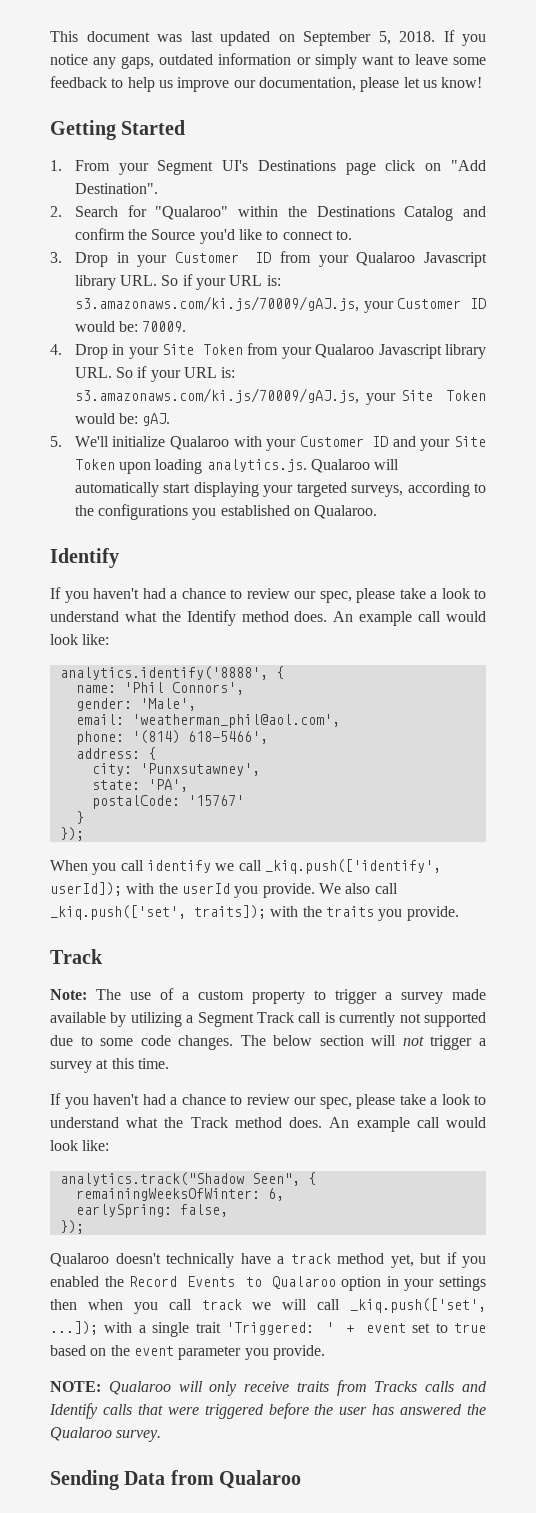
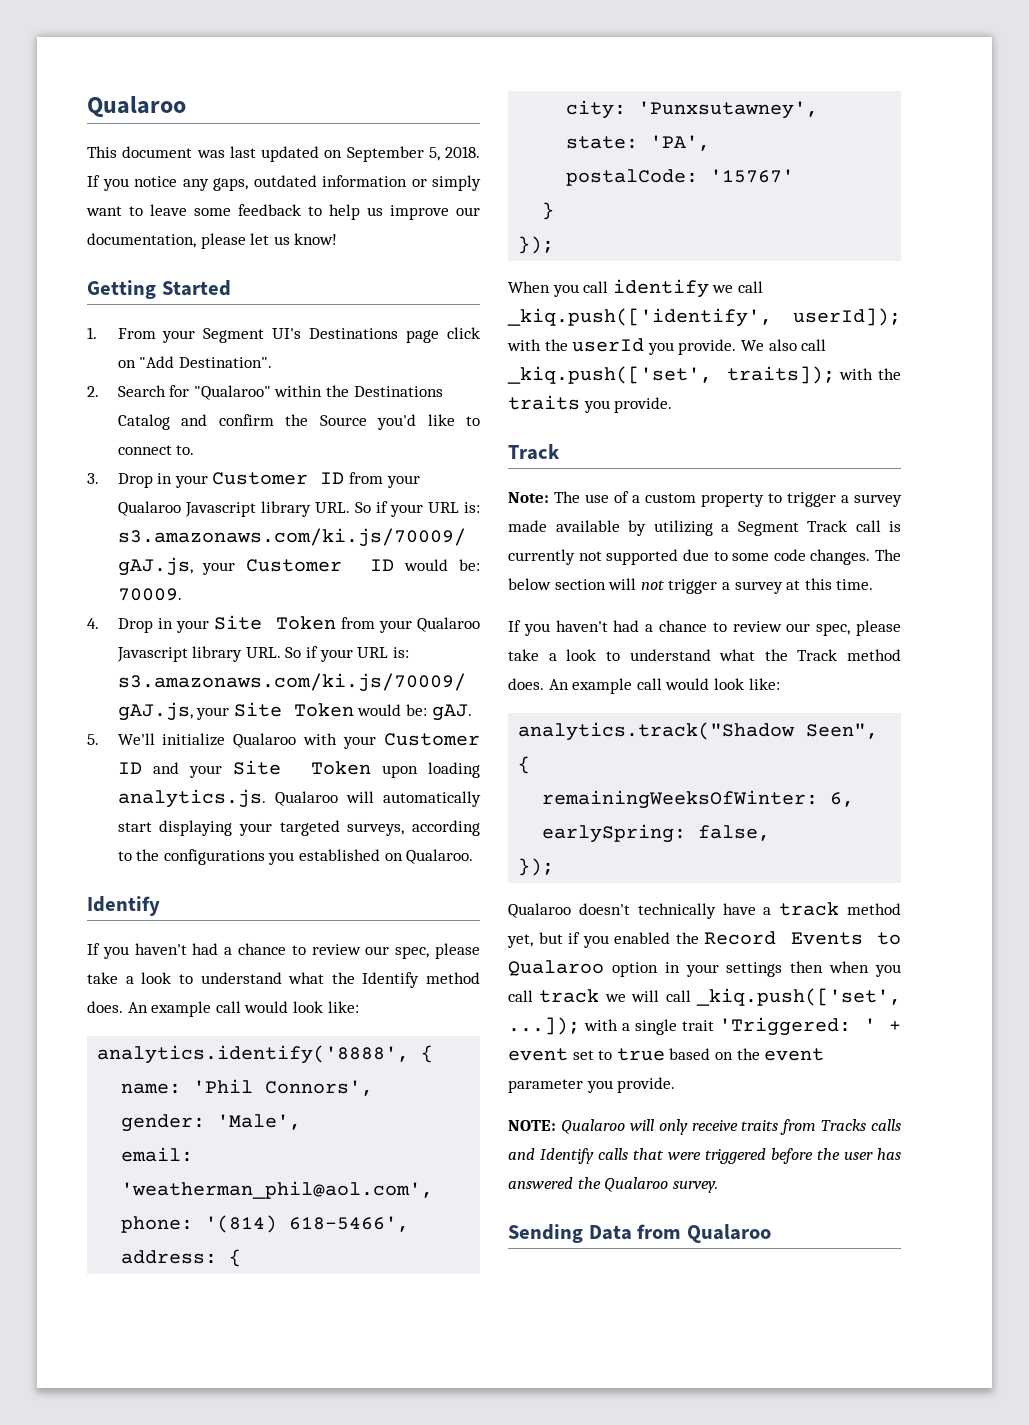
(50, 36) none -> [87,96,186,117] Qualaroo //

